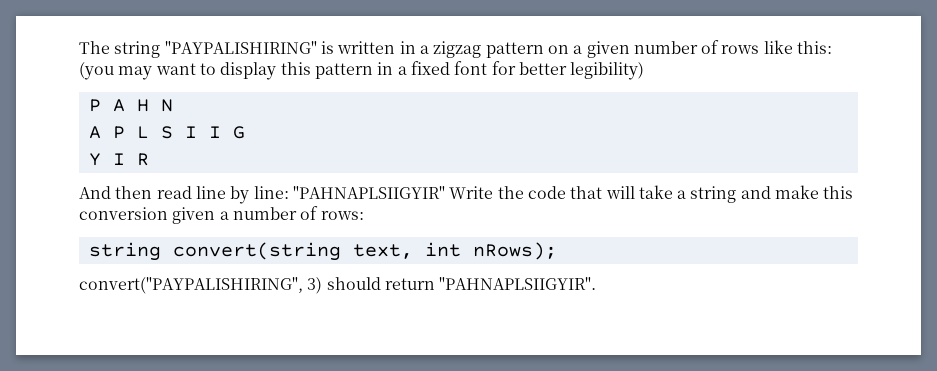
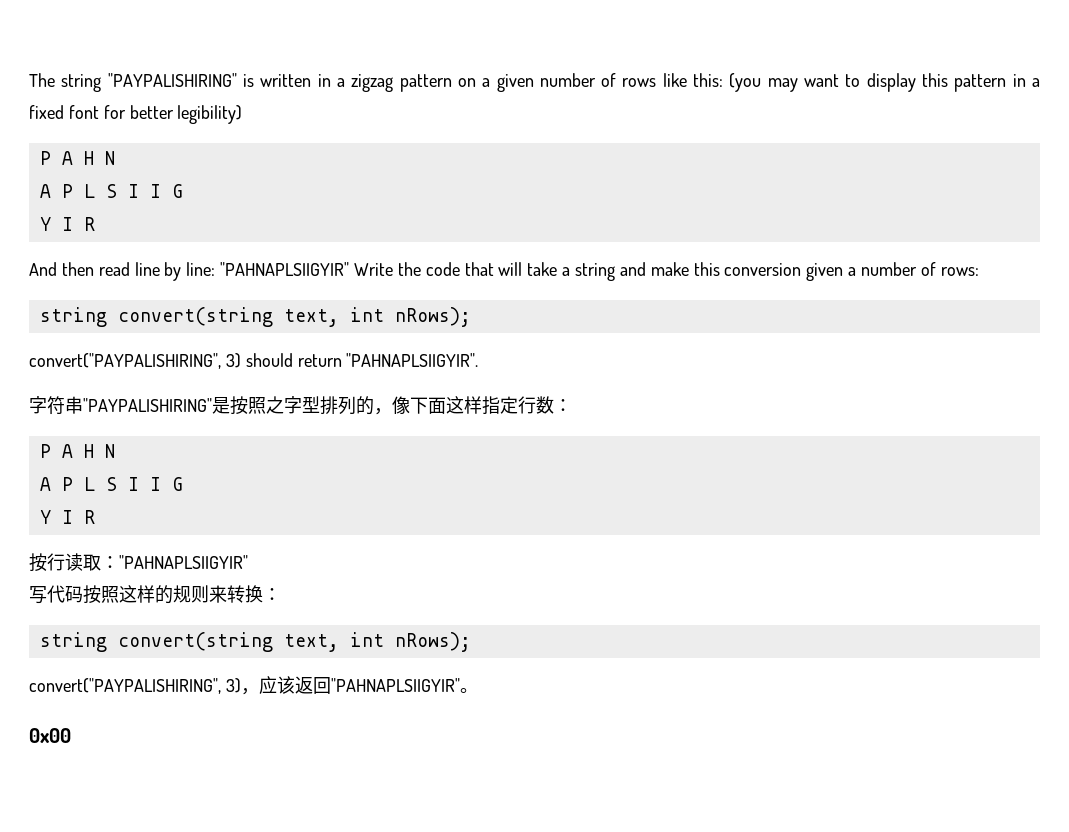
(597, 283) none -> [29,396,572,415] [39,444,115,458] [39,477,183,491] [39,510,95,524] [29,553,248,572] [29,585,281,604] [39,632,471,652] [29,676,478,695] [29,728,71,743] // 字符串"PAYPALISHIRING"是按照之字型排列的，像下面这样指定行数： // P A H N // A P L S I I G // Y I R // 按行读取："PAHNAPLSIIGYIR" // 写代码按照这样的规则来转换： // string convert(string text, int nRows); // convert("PAYPALISHIRING", 3)，应该返回"PAHNAPLSIIGYIR"。 // 0x00

